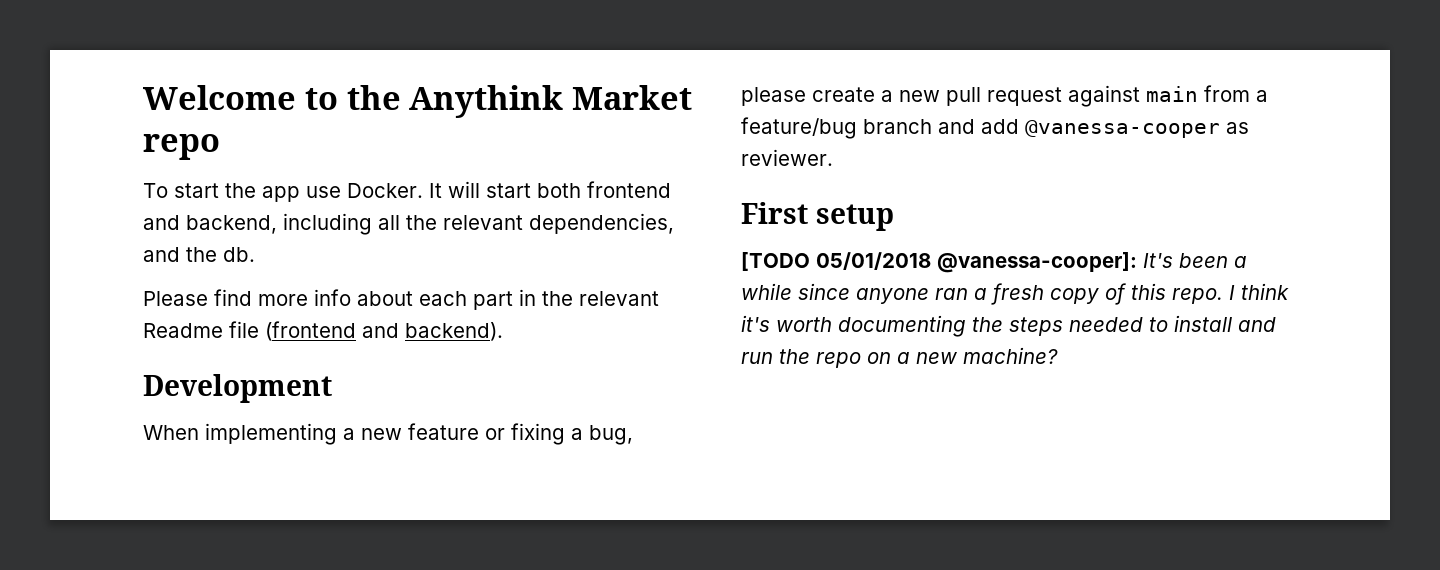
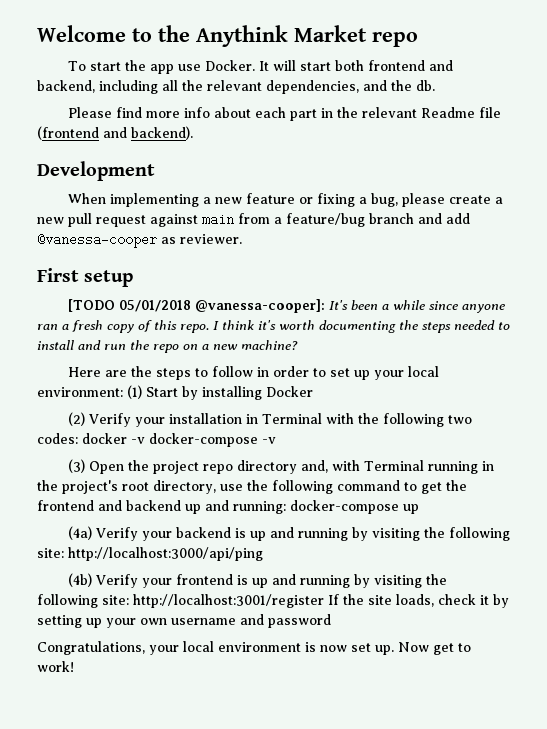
(1058, 355) none -> [67,366,439,380] [37,385,313,400] [67,412,472,427] [37,433,276,447] [67,459,494,474] [37,480,467,494] [37,500,419,514] [67,526,510,541] [37,547,263,561] [67,573,447,588] [37,594,509,608] [37,614,331,628] [37,641,471,655] [37,661,74,672] // Here are the steps to follow in order to set up your local environment: (1) Start by installing Docker // (2) Verify your installation in Terminal with the following two codes: docker -v docker-compose -v // (3) Open the project repo directory and, with Terminal running in the project's root directory, use the following command to get the frontend and backend up and running: docker-compose up // (4a) Verify your backend is up and running by visiting the following site: http://localhost:3000/api/ping // (4b) Verify your frontend is up and running by visiting the following site: http://localhost:3001/register If the site loads, check it by setting up your own username and password // Congratulations, your local environment is now set up. Now get to work!

